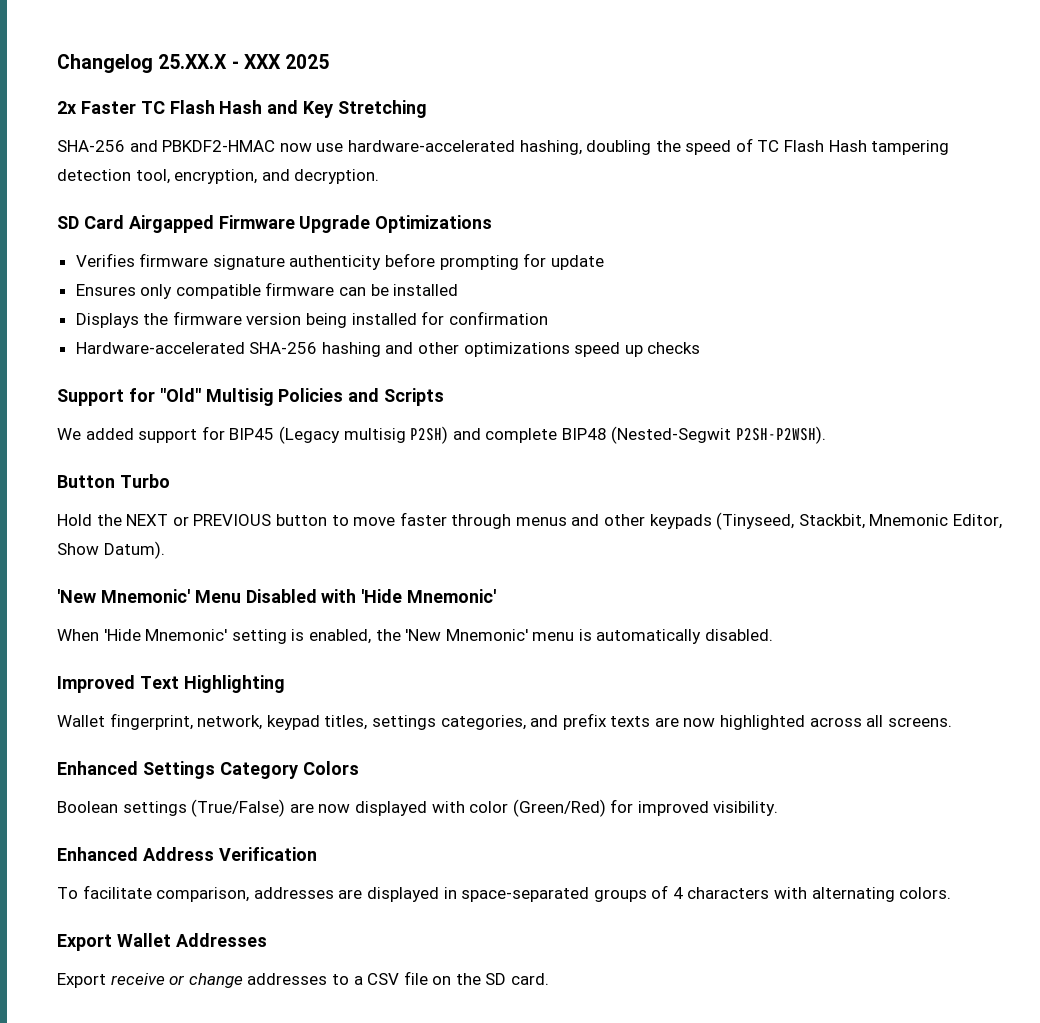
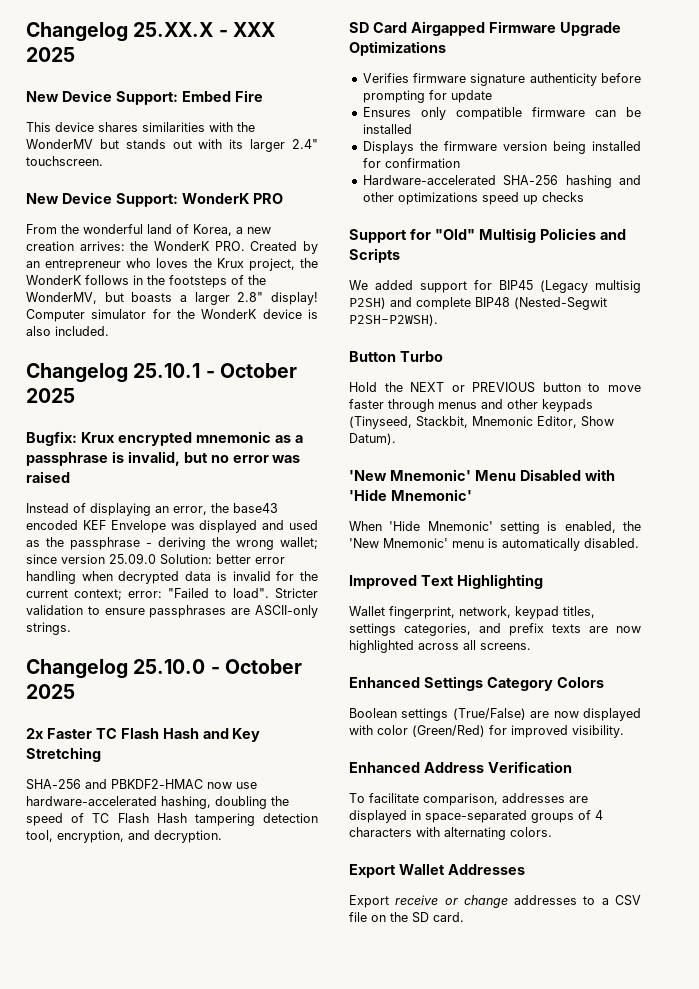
(330, 61) none -> [26,90,263,105] [26,122,255,132] [26,139,318,152] [26,156,103,166] [26,192,283,207] [26,224,271,236] [26,241,318,254] [26,258,318,271] [26,275,266,288] [26,292,318,305] [26,309,318,322] [26,326,109,336] [26,363,297,383] [26,388,75,403] [26,431,303,446] [26,451,301,466] [26,471,70,483] [26,503,278,516] [26,520,319,533] [26,537,318,550] [26,553,285,565] [26,571,319,584] [26,588,318,600] [26,605,318,618] [26,622,71,635] [26,659,302,679] [26,684,75,699] // New Device Support: Embed Fire // This device shares similarities with the WonderMV but stands out with its larger 2.4" touchscreen. // New Device Support: WonderK PRO // From the wonderful land of Korea, a new creation arrives: the WonderK PRO. Created by an entrepreneur who loves the Krux project, the WonderK follows in the footsteps of the WonderMV, but boasts a larger 2.8" display! Computer simulator for the WonderK device is also included. // Changelog 25.10.1 - October 2025 // Bugfix: Krux encrypted mnemonic as a passphrase is invalid, but no error was raised // Instead of displaying an error, the base43 encoded KEF Envelope was displayed and used as the passphrase - deriving the wrong wallet; since version 25.09.0 Solution: better error handling when decrypted data is invalid for the current context; error: "Failed to load". Stricter validation to ensure passphrases are ASCII-only strings. // Changelog 25.10.0 - October 2025

